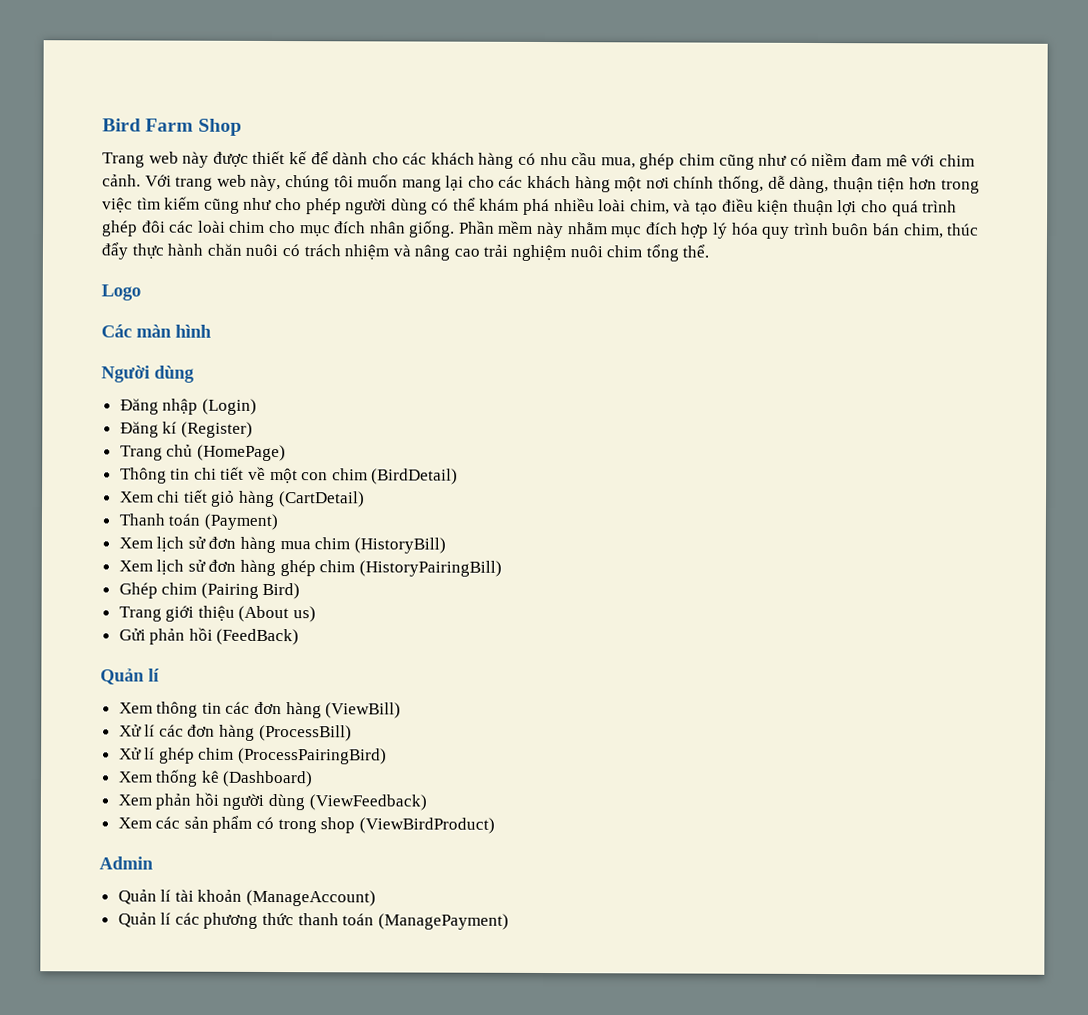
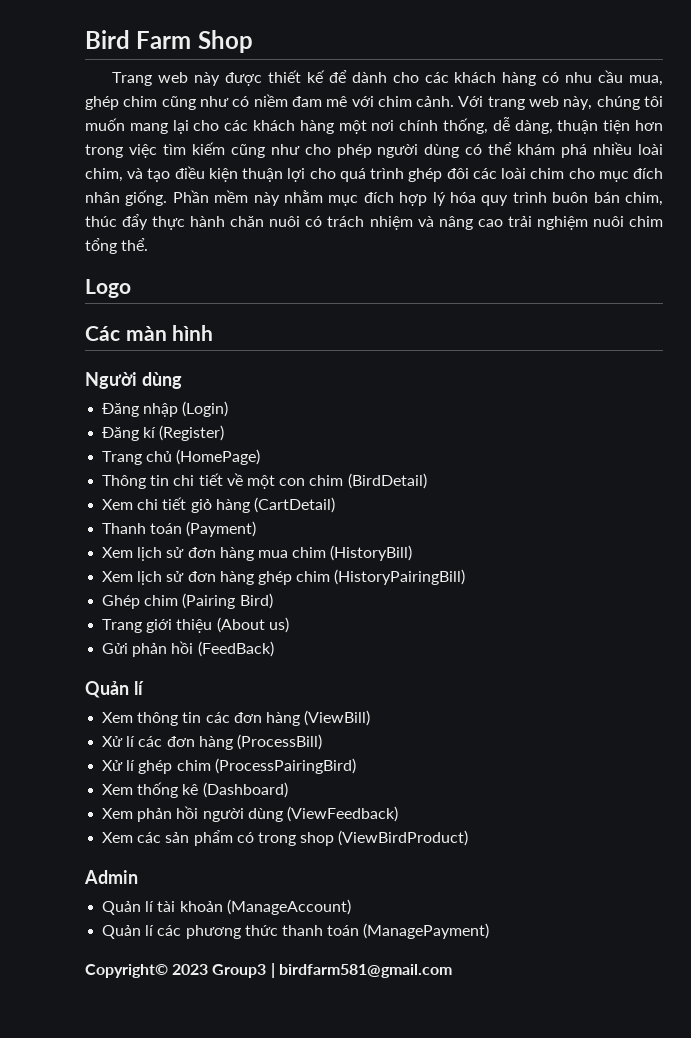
(509, 921) none -> [85,963,452,978] // Copyright© 2023 Group3 | birdfarm581@gmail.com

